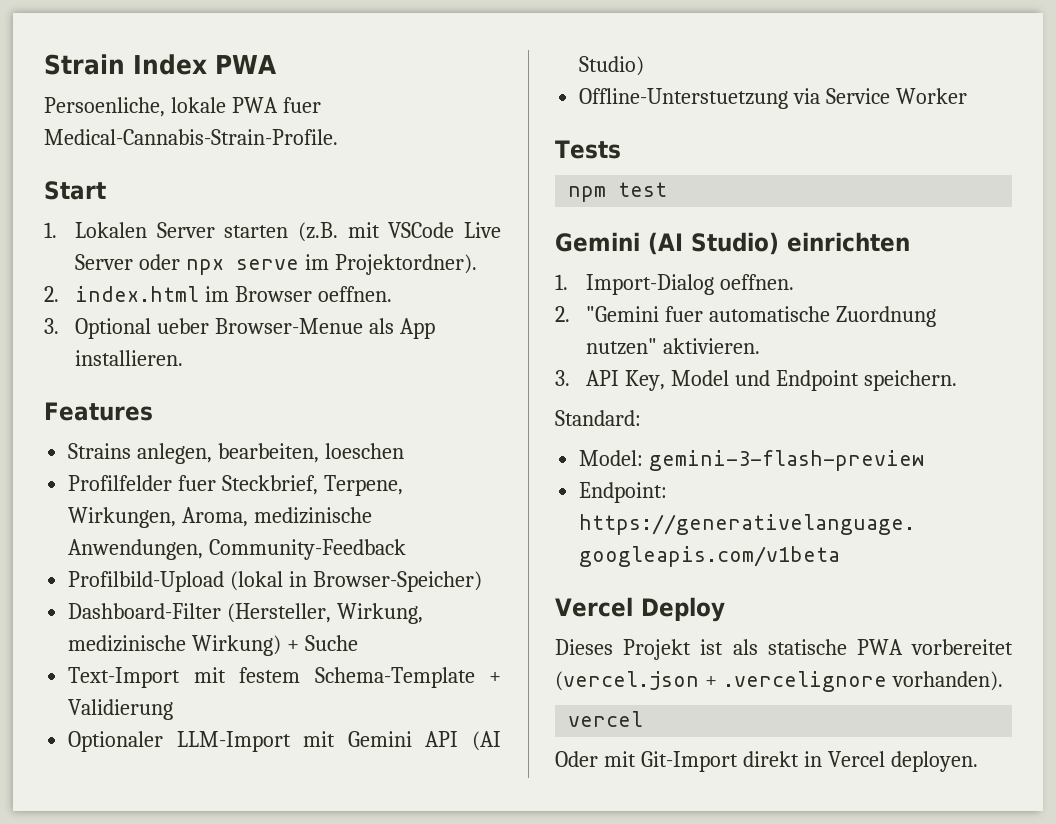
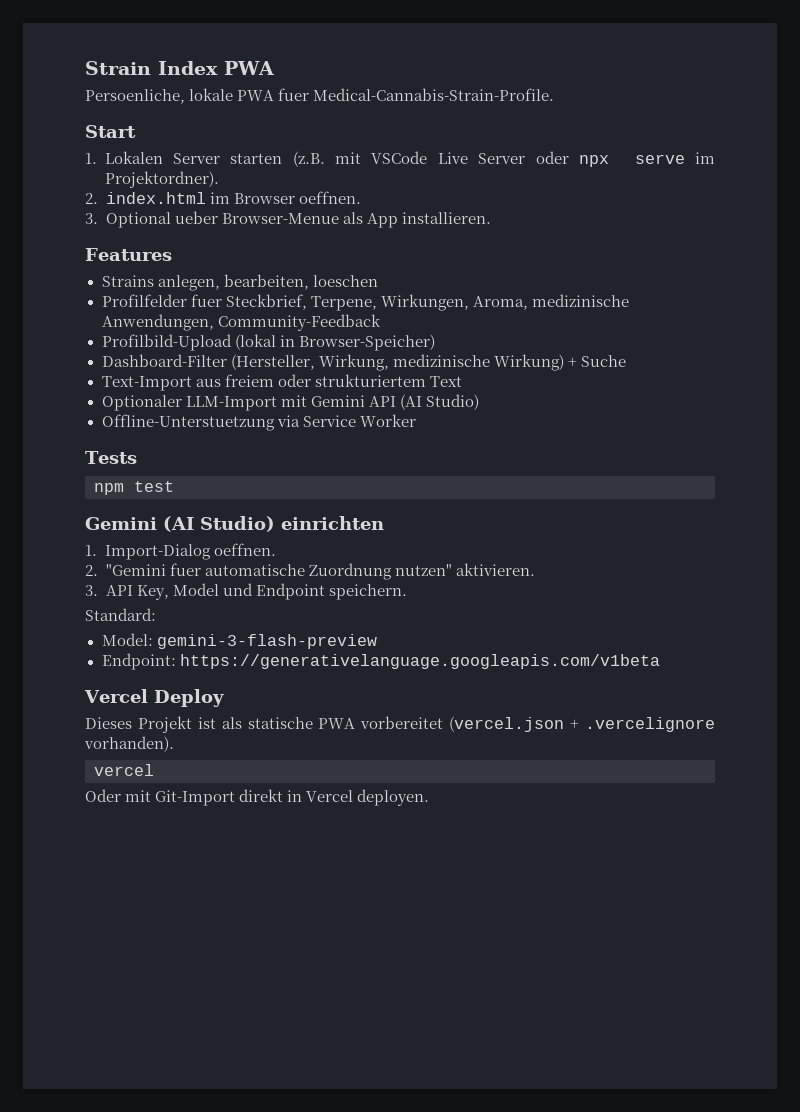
[193,667,501,688] [68,699,174,720] mit festem Schema-Template + Validierung -> [195,374,462,387] aus freiem oder strukturiertem Text

